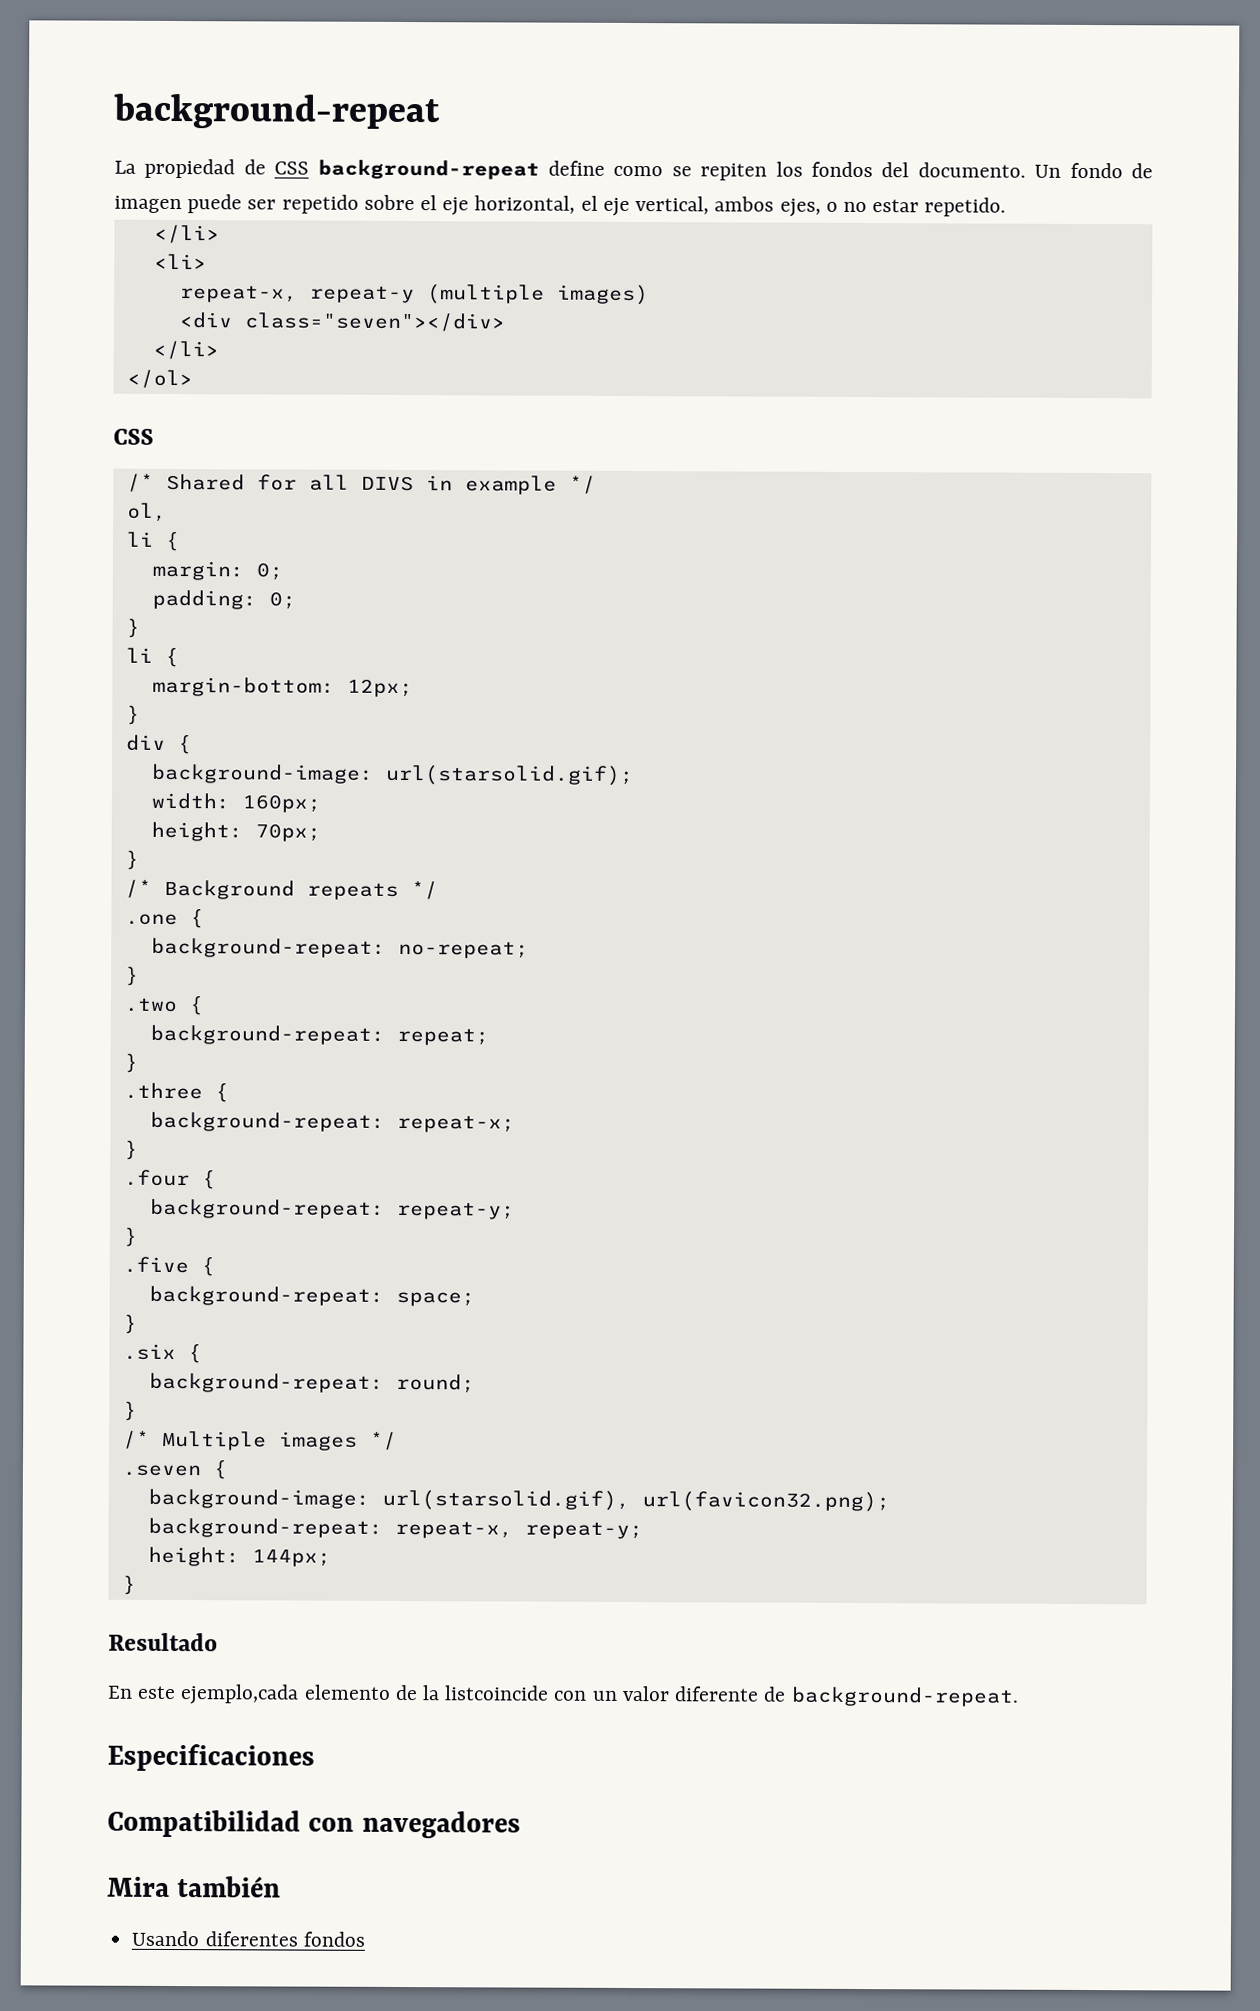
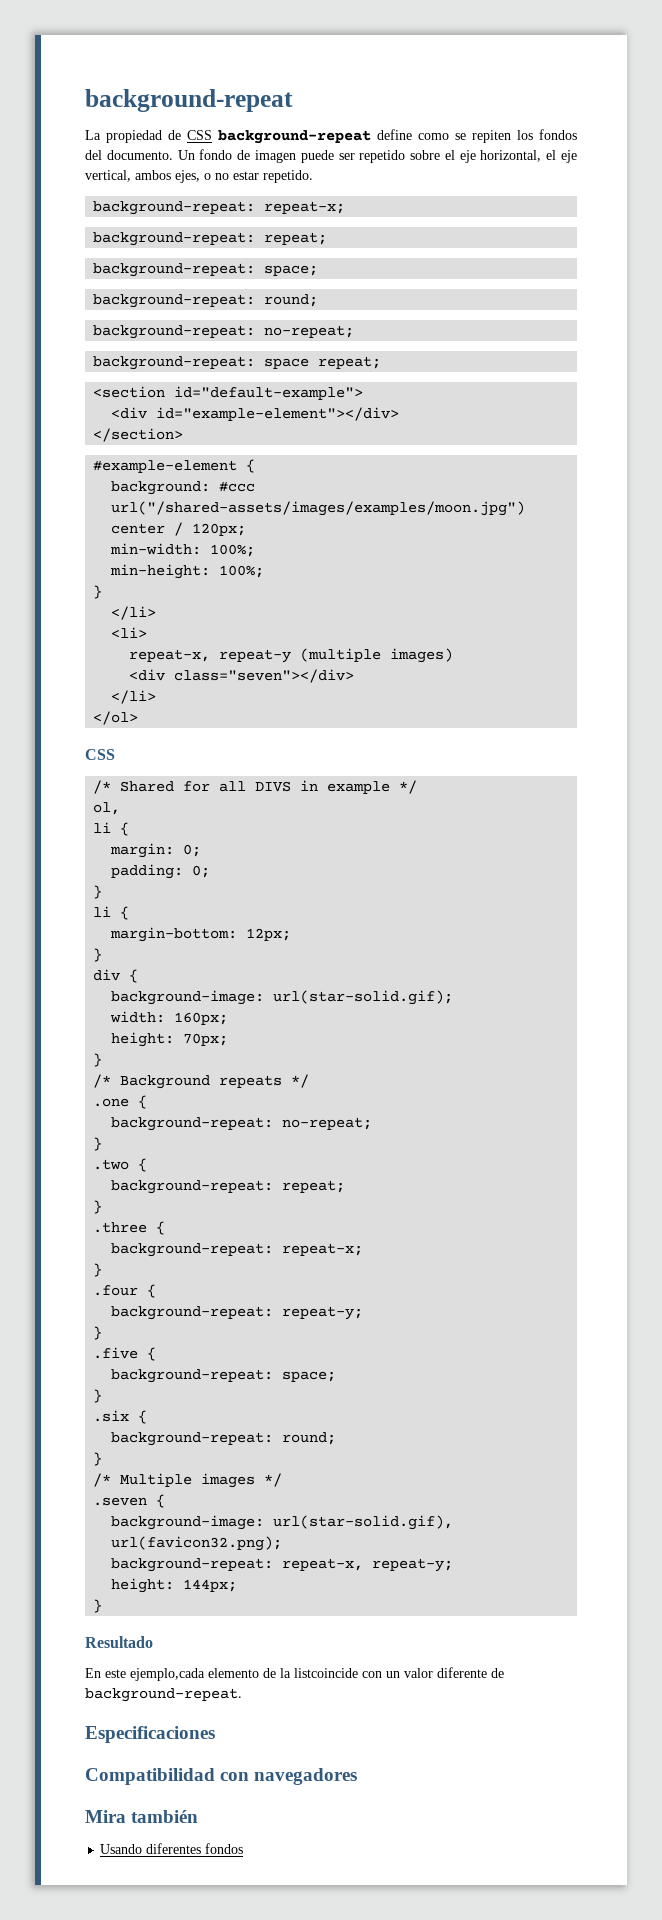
(1007, 207) none -> [93,201,346,215] [93,232,328,246] [93,263,319,277] [93,294,319,308] [93,325,355,339] [93,356,382,370] [93,386,364,400] [111,407,400,421] [93,428,184,442] [93,459,256,473] [111,481,256,495] [111,501,526,516] [111,522,247,536] [110,543,256,557] [110,564,265,579] [93,585,103,599] // background-repeat: repeat-x; // background-repeat: repeat; // background-repeat: space; // background-repeat: round; // background-repeat: no-repeat; // background-repeat: space repeat; // <section id="default-example"> // <div id="example-element"></div> // </section> // #example-element { // background: #ccc url("/shared-assets/images/examples/moon.jpg") center / 120px; // min-width: 100%; // min-height: 100%; // }
[384,764,634,787] url(starsolid.gif); -> [273,990,454,1005] url(star-solid.gif);
[381,1489,630,1512] url(starsolid.gif), -> [273,1515,454,1530] url(star-solid.gif),

